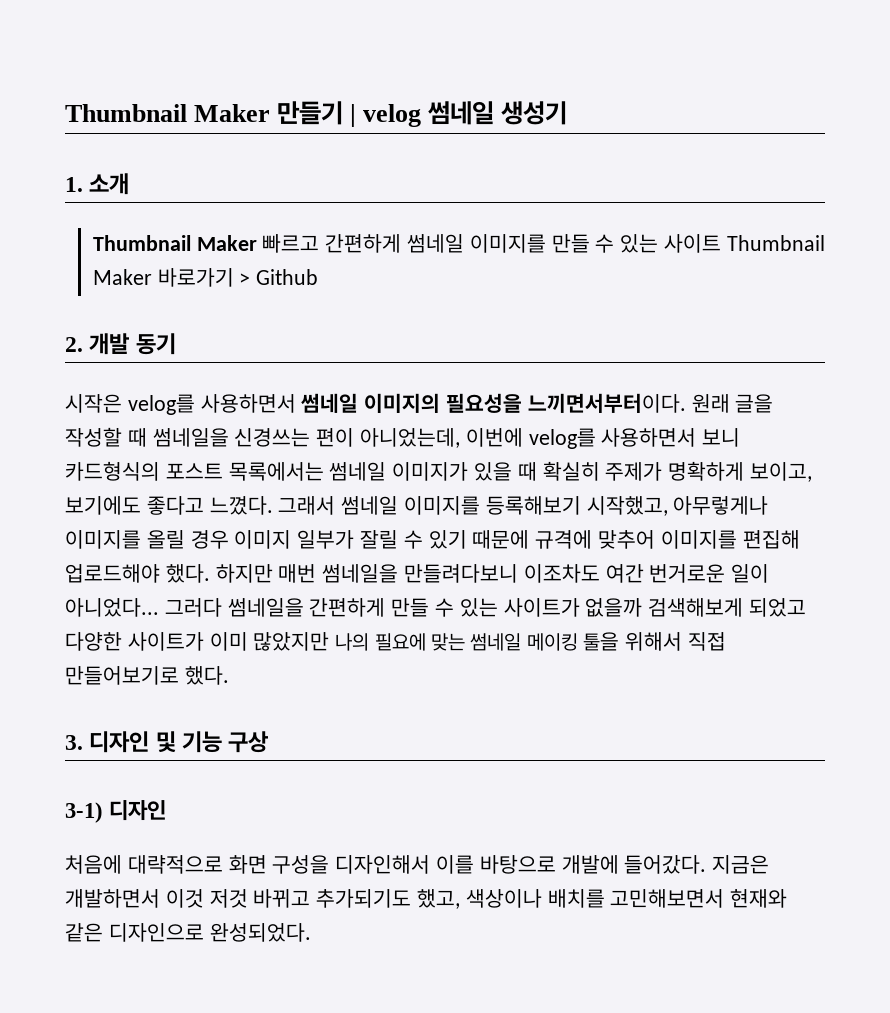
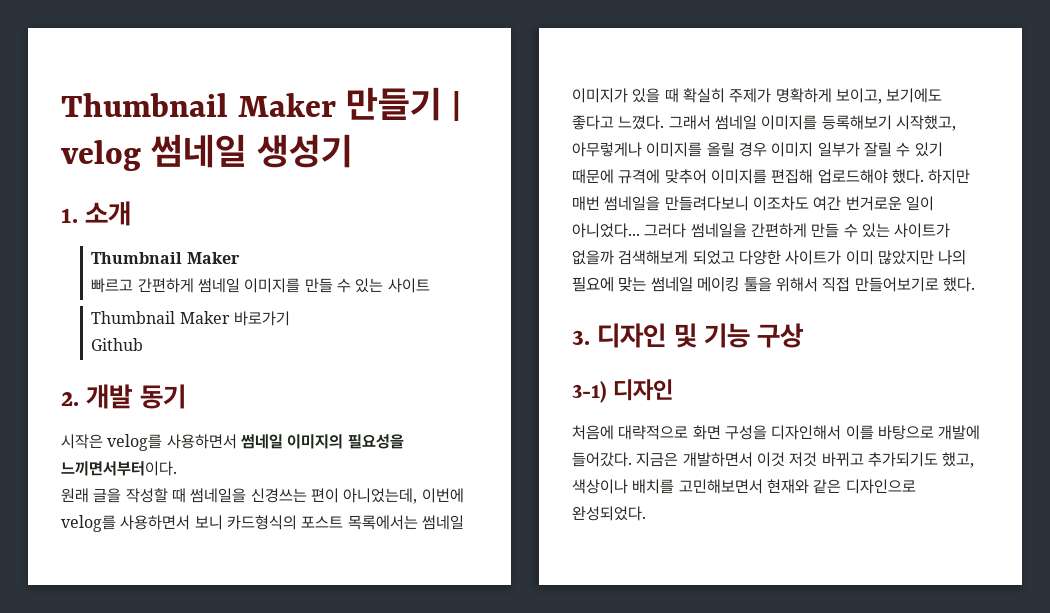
(257, 243) none -> (240, 258) //
(722, 243) none -> (430, 285) //
[239,273,251,285] > -> (291, 318) //
(686, 403) none -> (177, 468) //

